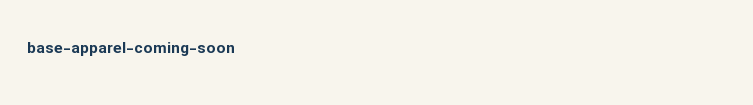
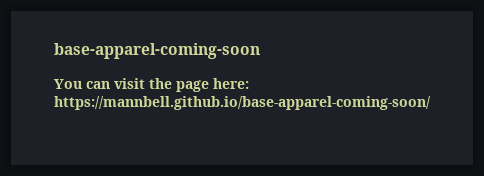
(235, 49) none -> [54,78,249,92] [54,96,431,110] // You can visit the page here: https://mannbell.github.io/base-apparel-coming-soon/

